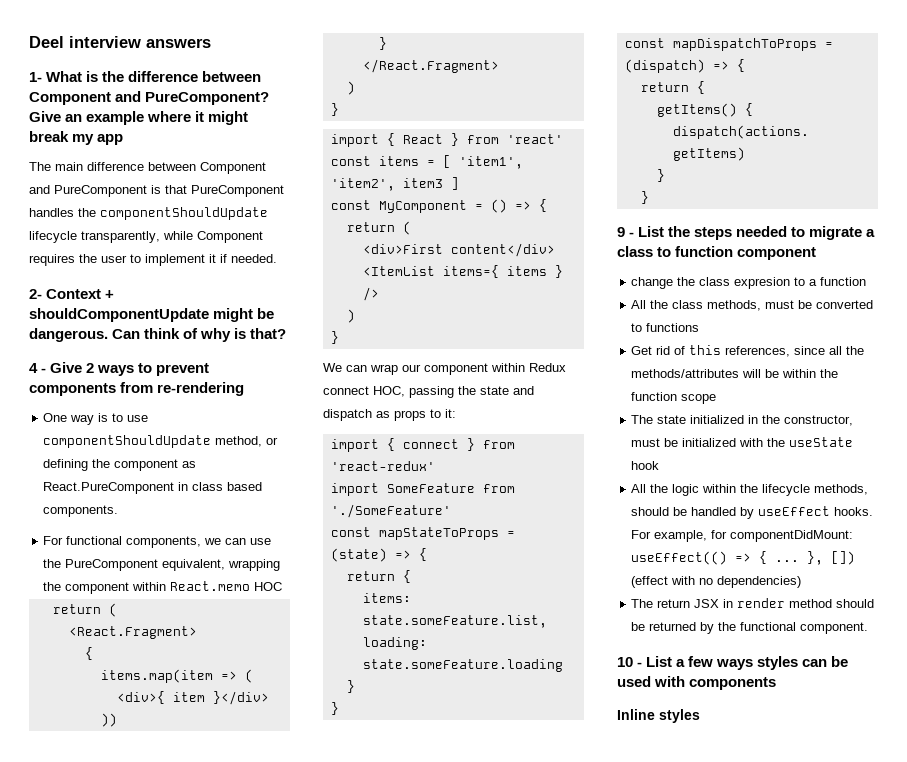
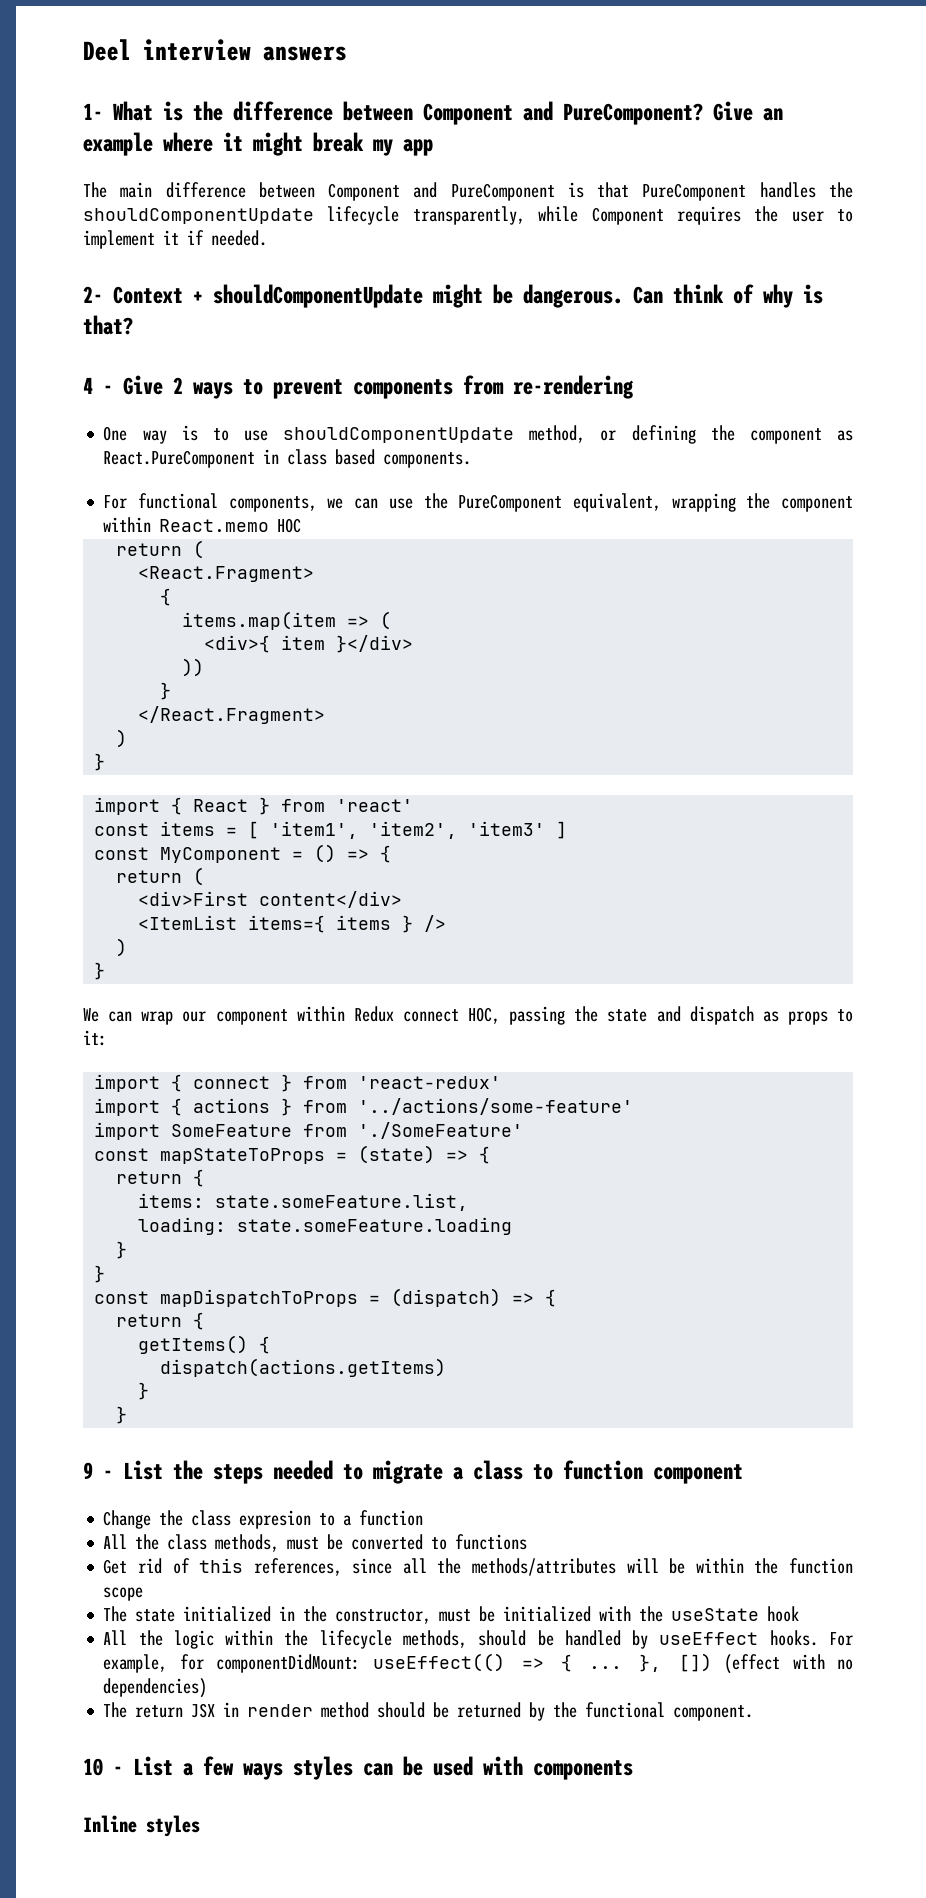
[100,207,268,220] componentShouldUpdate -> [83,208,314,224] shouldComponentUpdate
[43,435,212,448] componentShouldUpdate -> [283,427,515,443] shouldComponentUpdate
[402,178,443,188] item3 -> [468,821,546,836] 'item3'
(435, 466) none -> [94,1098,634,1116] // import { actions } from '../actions/some-feature'
[631,277,674,289] change -> [103,1510,152,1529] Change

